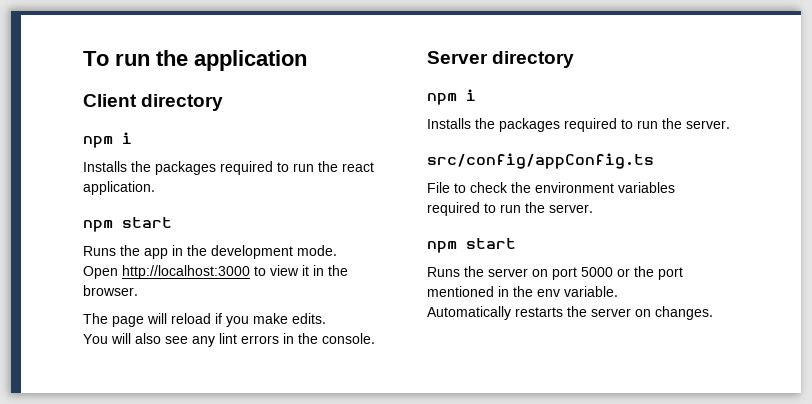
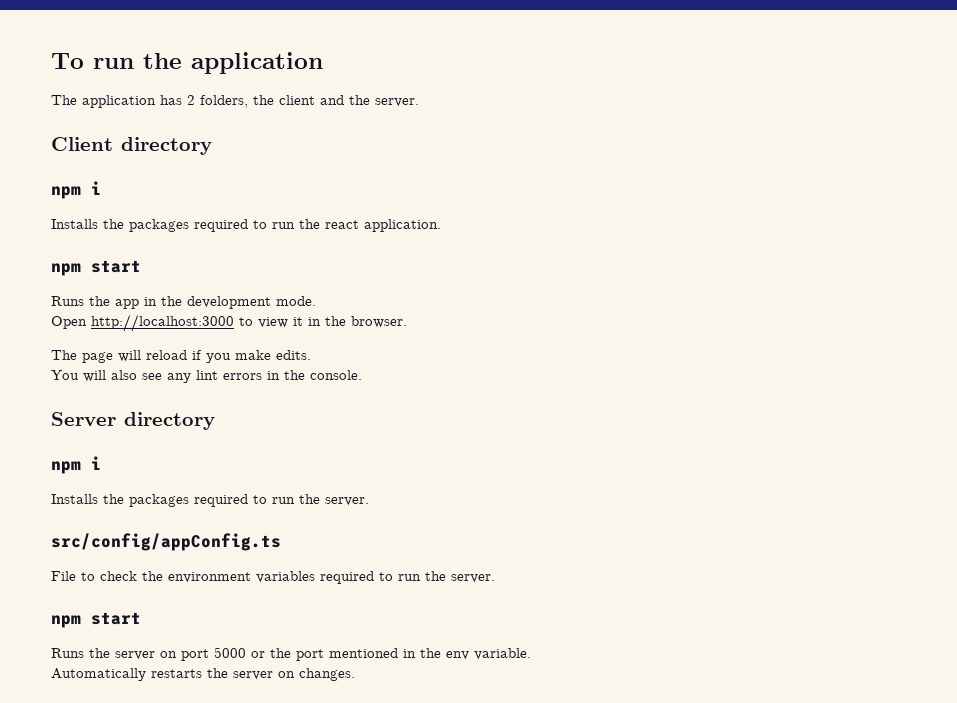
(307, 60) none -> [51,95,419,108] // The application has 2 folders, the client and the server.

